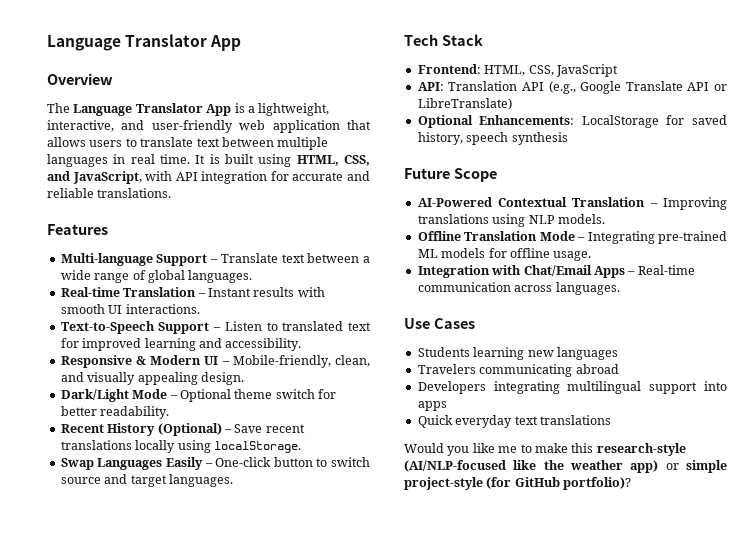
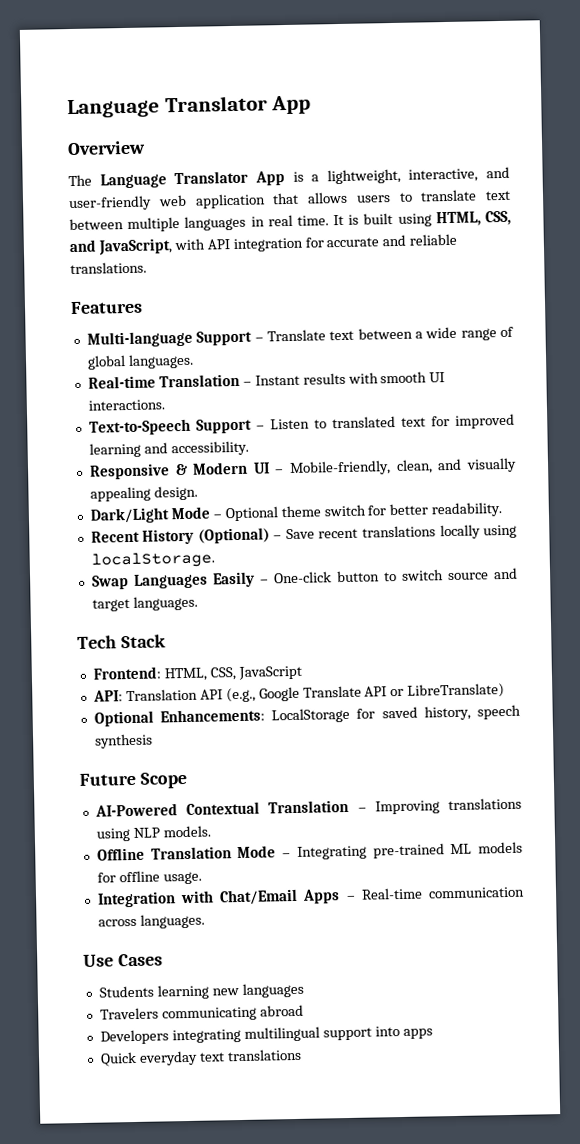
[404,443,686,456] [404,460,727,473] [404,477,632,490] // Would you like me to make this research-style (AI/NLP-focused like the weather app) or simple project-style (for GitHub portfolio)? -> (302, 1055) none

